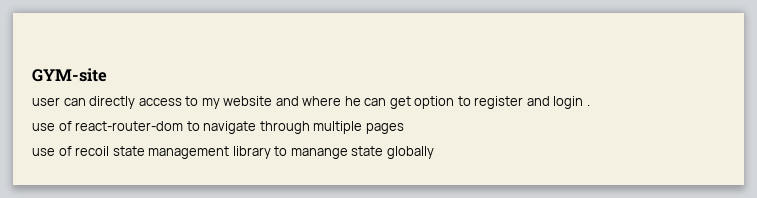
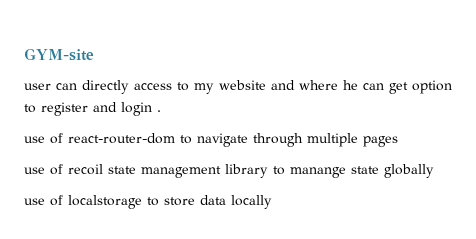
(434, 152) none -> [24,195,272,209] // use of localstorage to store data locally

